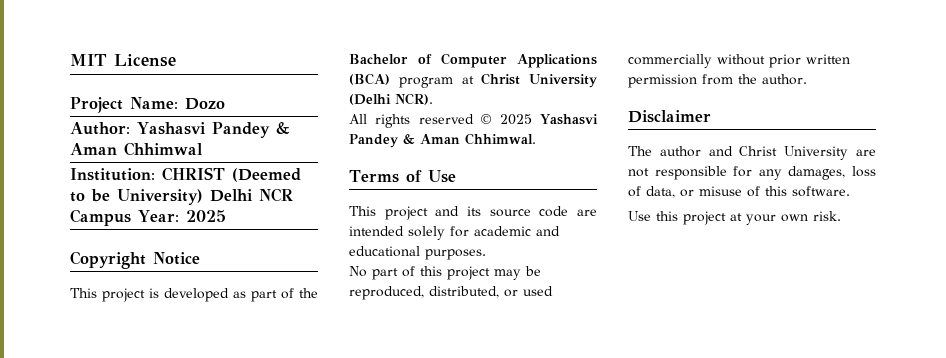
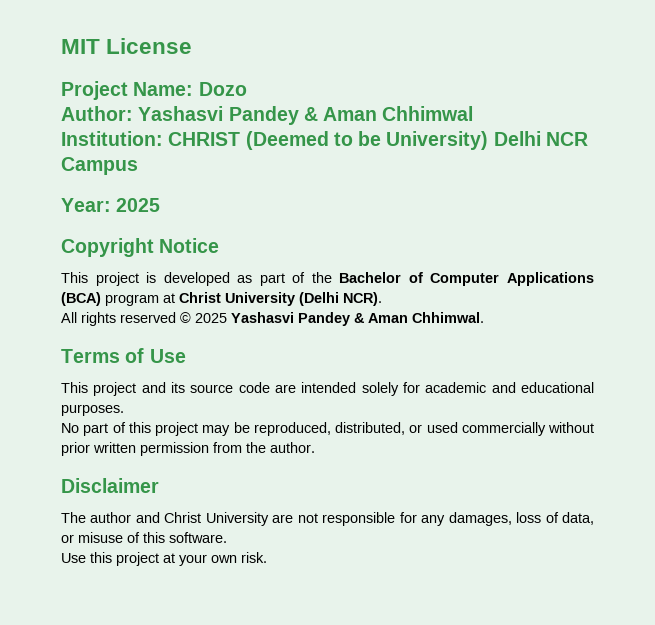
(131, 217) none -> (138, 166) //

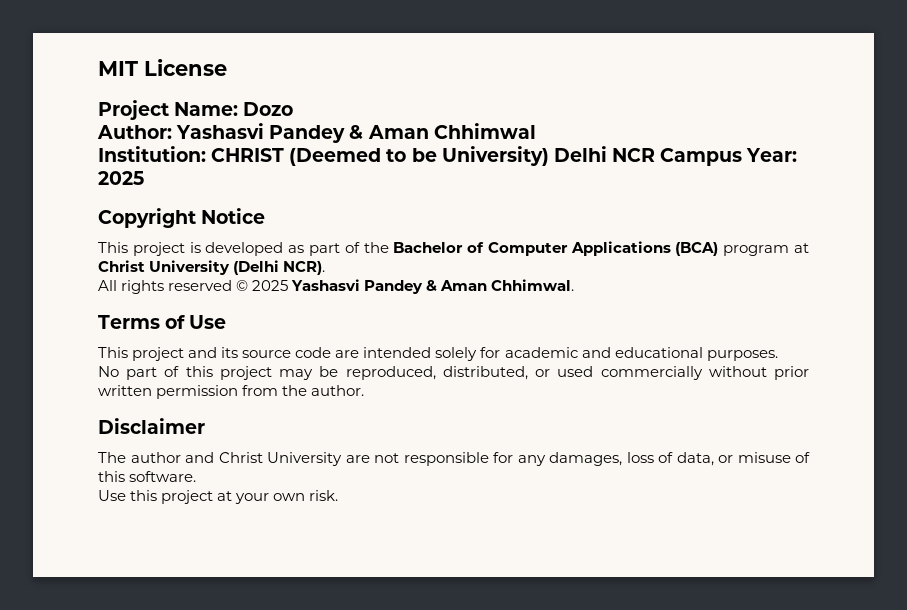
(138, 166) // -> (743, 157) none

